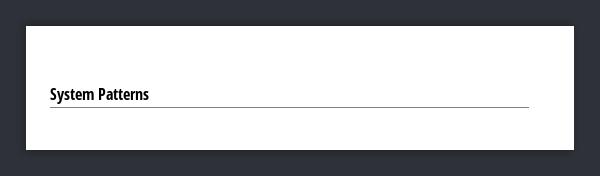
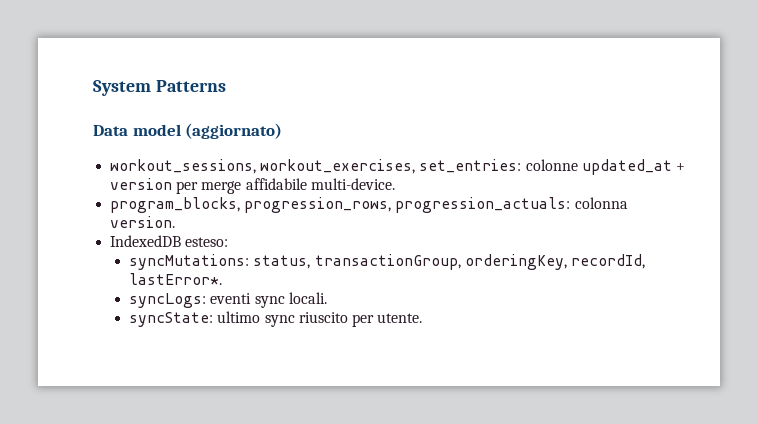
(150, 94) none -> [93,123,283,139] [110,159,685,175] [110,178,395,194] [110,197,628,213] [110,216,176,228] [110,235,229,247] [129,254,646,270] [129,273,223,285] [129,292,327,308] [129,311,423,327] // Data model (aggiornato) // workout_sessions, workout_exercises, set_entries: colonne updated_at + version per merge affidabile multi-device. // program_blocks, progression_rows, progression_actuals: colonna version. // IndexedDB esteso: // syncMutations: status, transactionGroup, orderingKey, recordId, lastError*. // syncLogs: eventi sync locali. // syncState: ultimo sync riuscito per utente.

